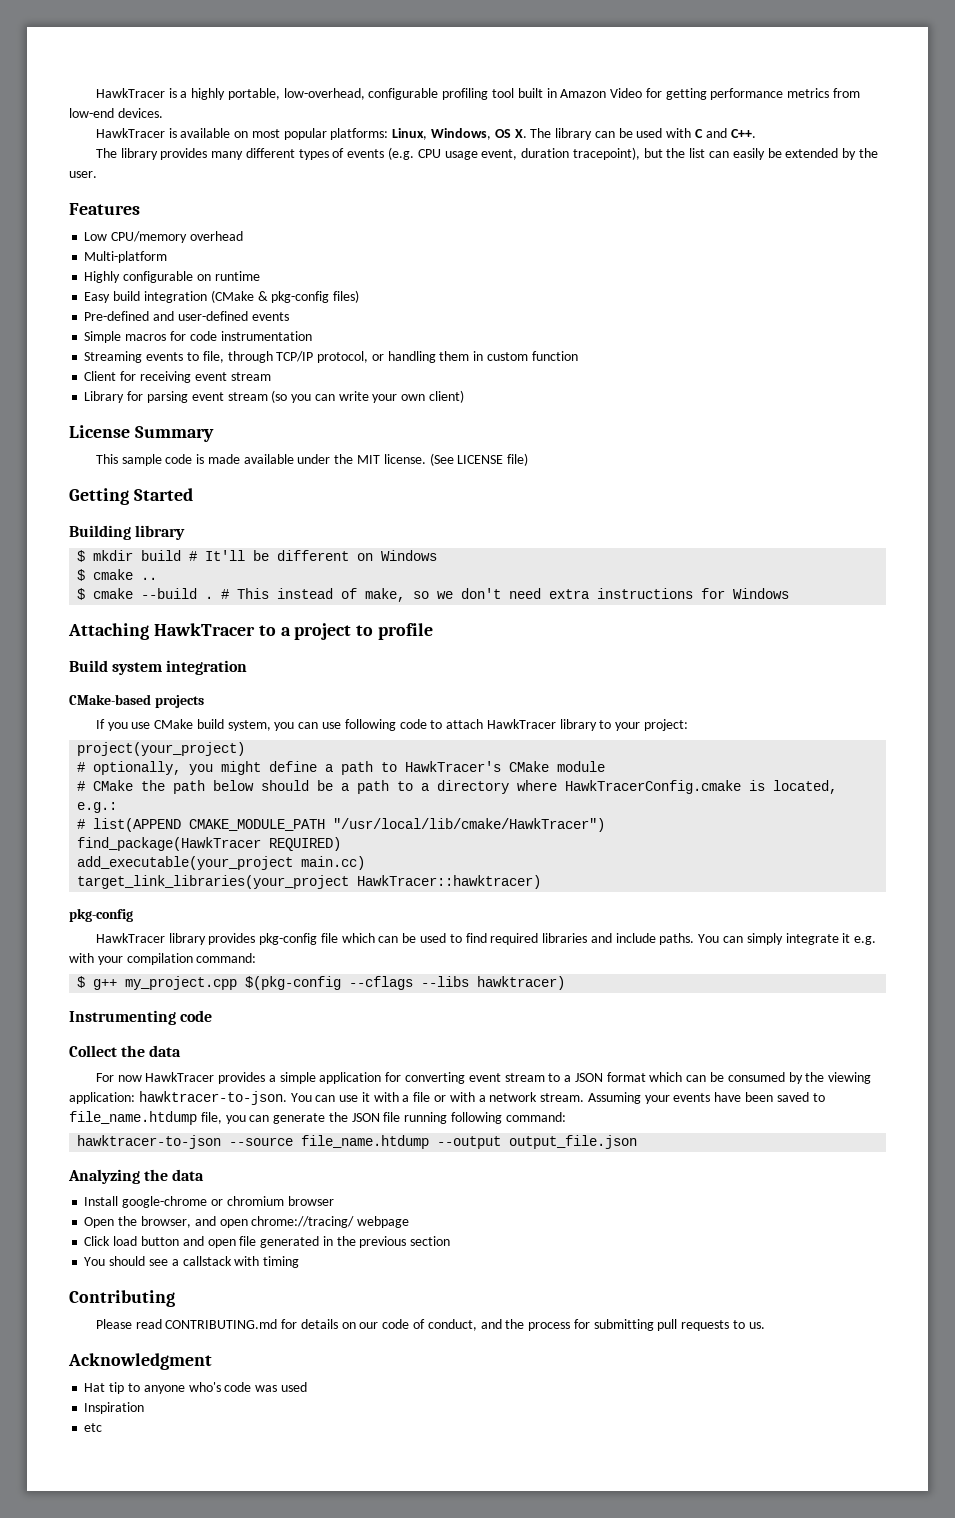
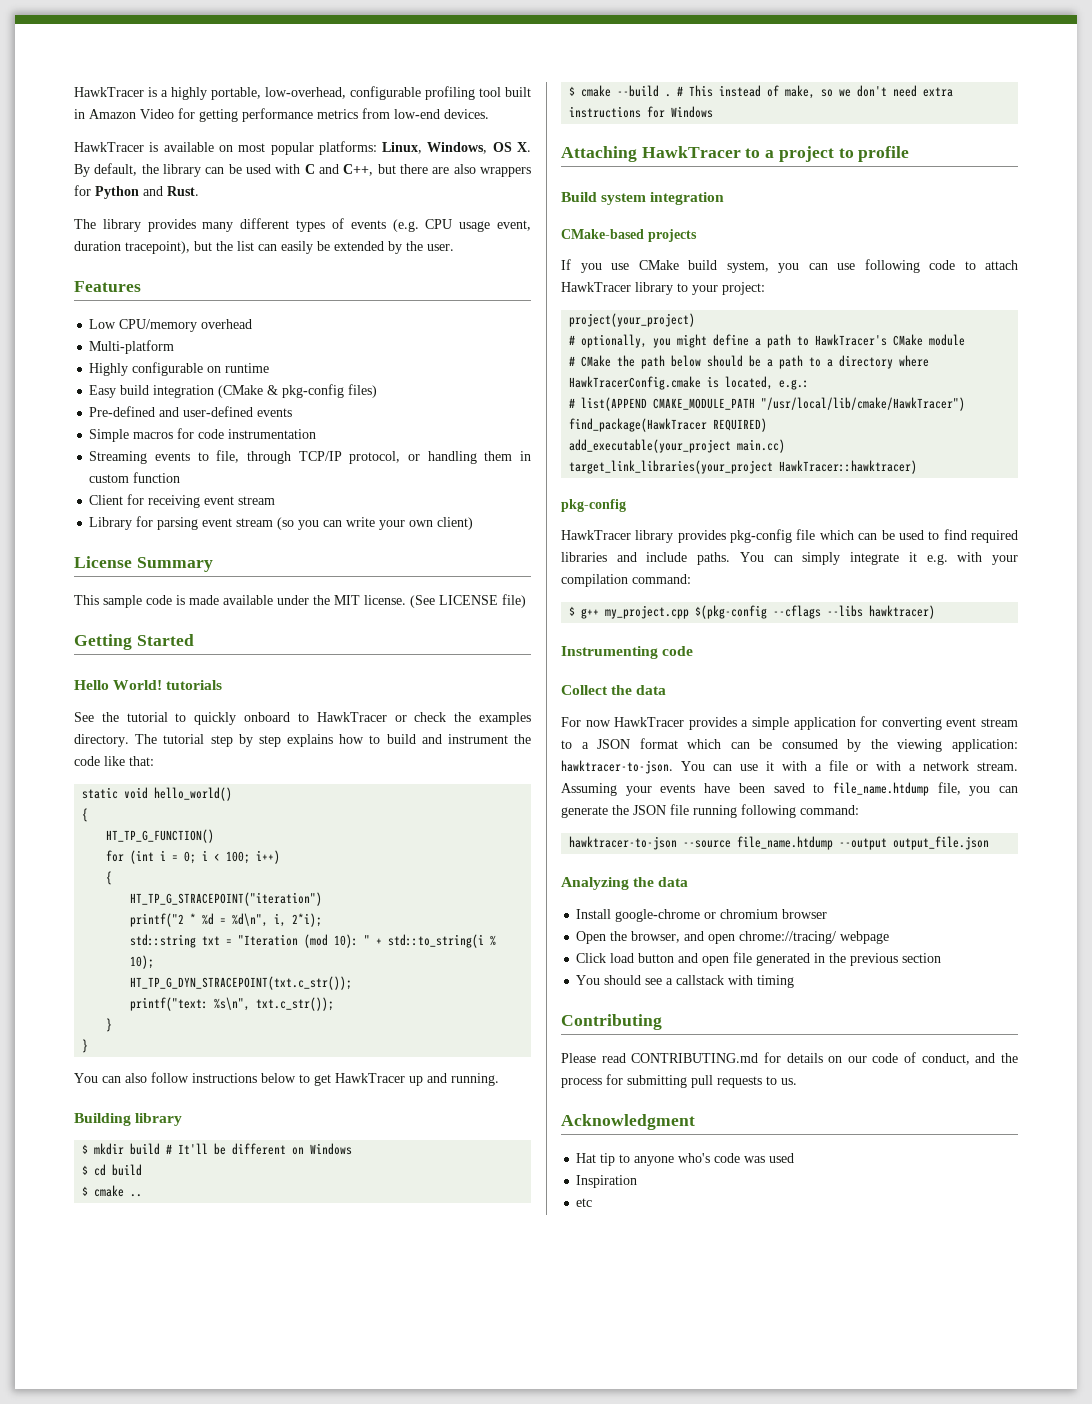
[530,128,552,138] The -> [74,163,159,177] By default, the
[730,129,756,138] C++. -> [343,164,531,177] [74,185,199,199] C++, but there are also wrappers for Python and Rust.
(193, 494) none -> [74,680,223,690] [74,712,531,725] [74,734,531,747] [74,756,154,766] [82,787,233,801] [82,808,89,822] [106,829,215,843] [106,850,281,864] [106,871,113,885] [130,892,323,906] [130,913,323,927] [130,934,497,948] [130,955,155,969] [130,976,353,990] [130,997,335,1011] [106,1018,113,1032] [82,1039,89,1053] [74,1072,499,1086] // Hello World! tutorials // See the tutorial to quickly onboard to HawkTracer or check the examples directory. The tutorial step by step explains how to build and instrument the code like that: // static void hello_world() // { // HT_TP_G_FUNCTION() // for (int i = 0; i < 100; i++) // { // HT_TP_G_STRACEPOINT("iteration") // printf("2 * %d = %d\n", i, 2*i); // std::string txt = "Iteration (mod 10): " + std::to_string(i % 10); // HT_TP_G_DYN_STRACEPOINT(txt.c_str()); // printf("text: %s\n", txt.c_str()); // } // } // You can also follow instructions below to get HawkTracer up and running.
(438, 555) none -> [82,1164,143,1176] // $ cd build

